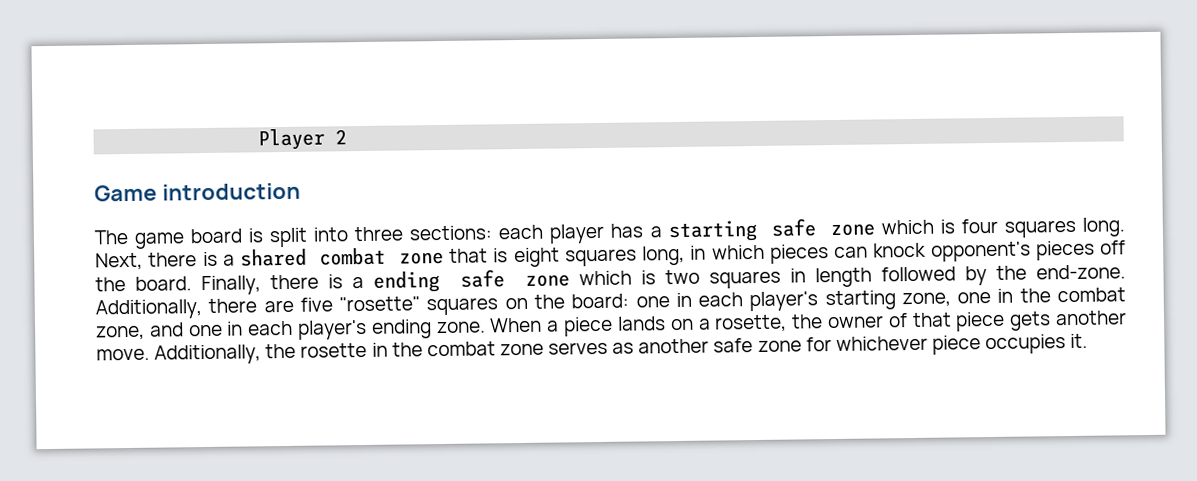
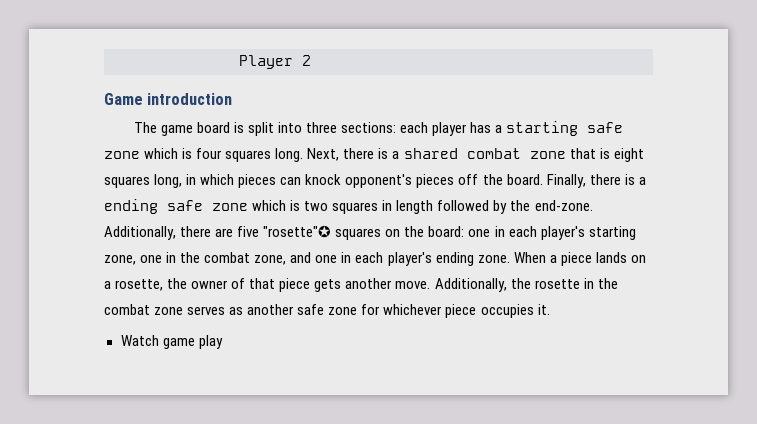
[339,296,421,312] "rosette" -> [263,225,332,238] "rosette"✪
(1089, 340) none -> [120,335,223,349] // Watch game play

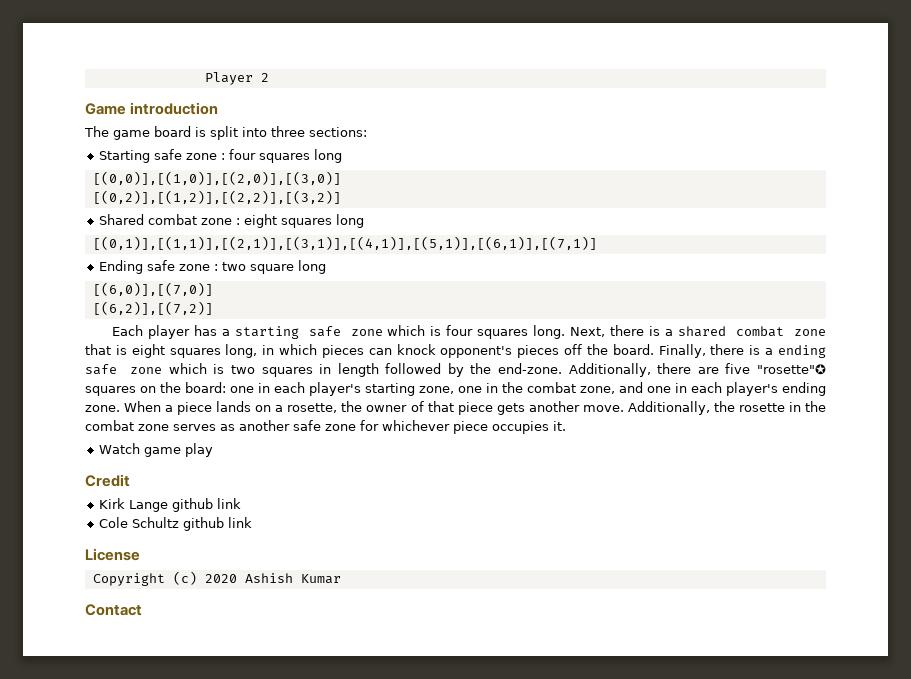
[400,122,429,133] each -> [98,149,342,163] [92,171,341,185] [92,190,341,204] [98,214,364,228] [92,236,597,250] [98,260,326,274] [92,282,213,296] [92,301,213,315] [111,325,143,336] // Starting safe zone : four squares long // [(0,0)],[(1,0)],[(2,0)],[(3,0)] // [(0,2)],[(1,2)],[(2,2)],[(3,2)] // Shared combat zone : eight squares long // [(0,1)],[(1,1)],[(2,1)],[(3,1)],[(4,1)],[(5,1)],[(6,1)],[(7,1)] // Ending safe zone : two square long // [(6,0)],[(7,0)] // [(6,2)],[(7,2)] // Each
(223, 342) none -> [85,474,130,487] [98,498,241,512] [98,517,252,531] [85,548,140,561] [92,571,341,586] [85,604,142,616] // Credit // Kirk Lange github link // Cole Schultz github link // License // Copyright (c) 2020 Ashish Kumar // Contact

